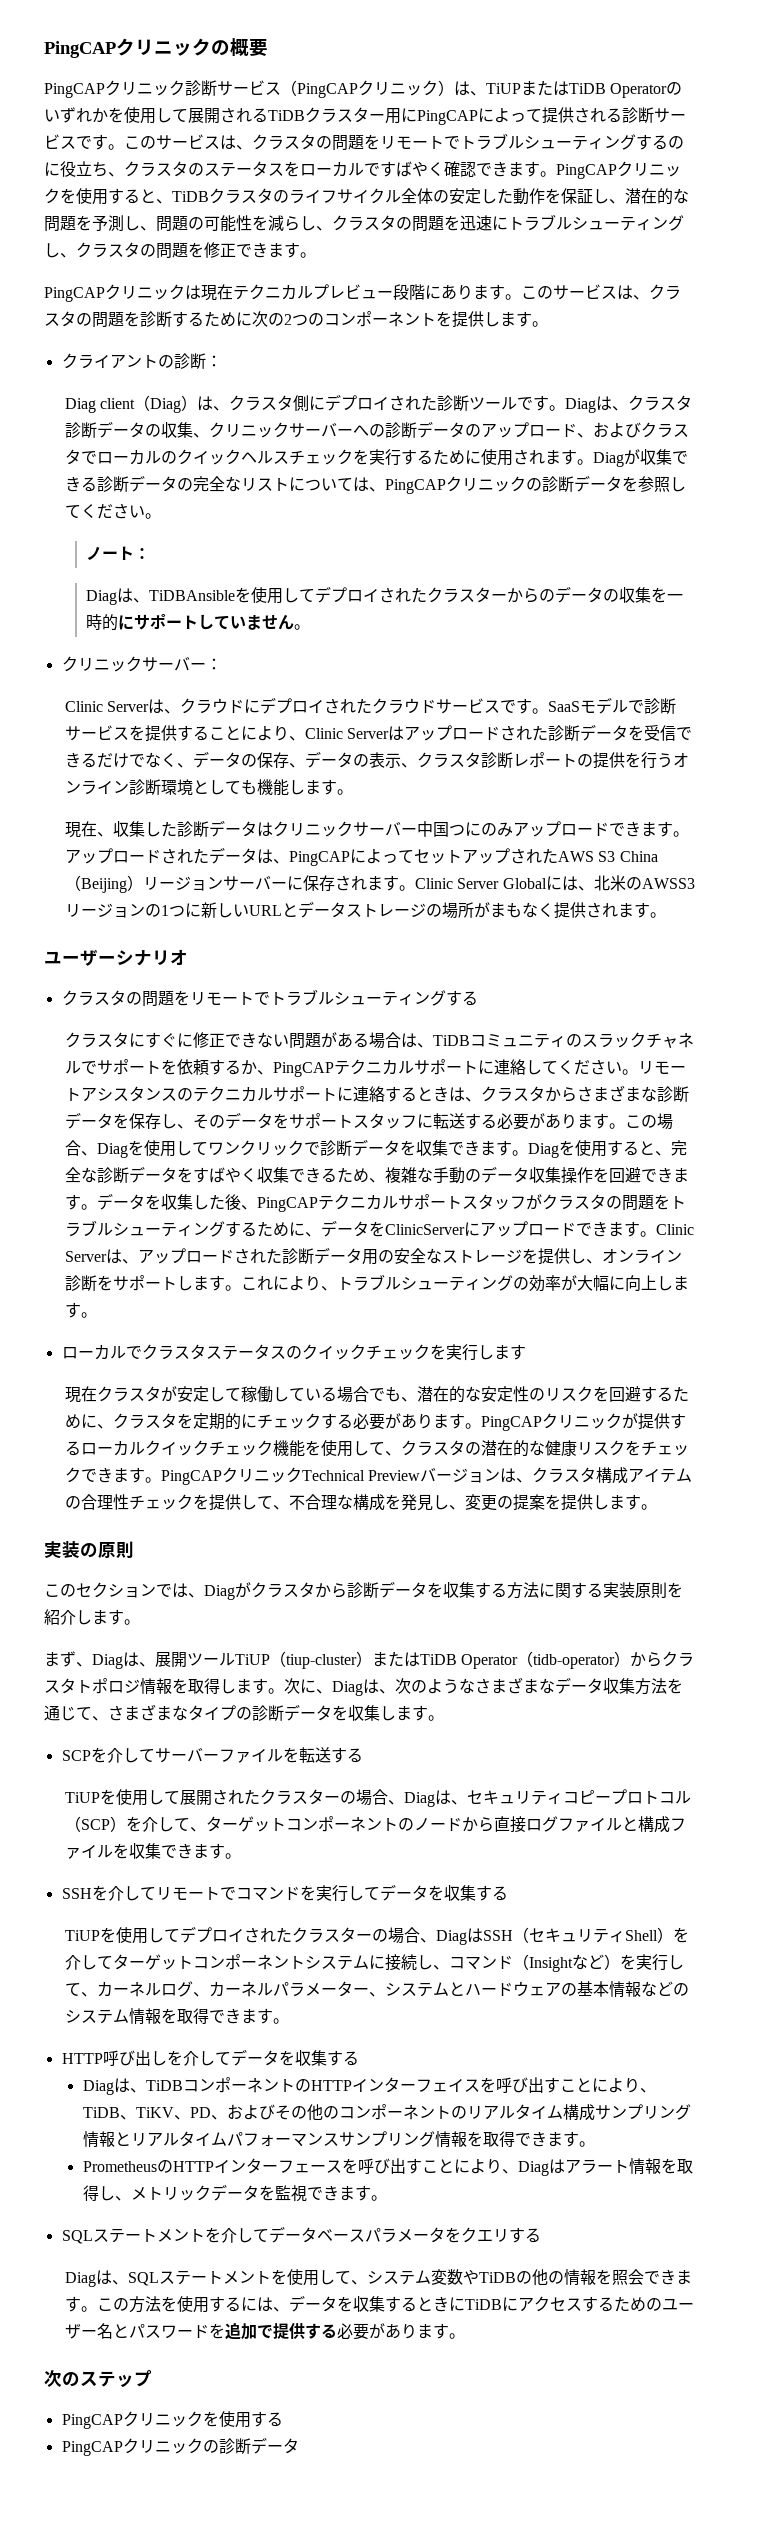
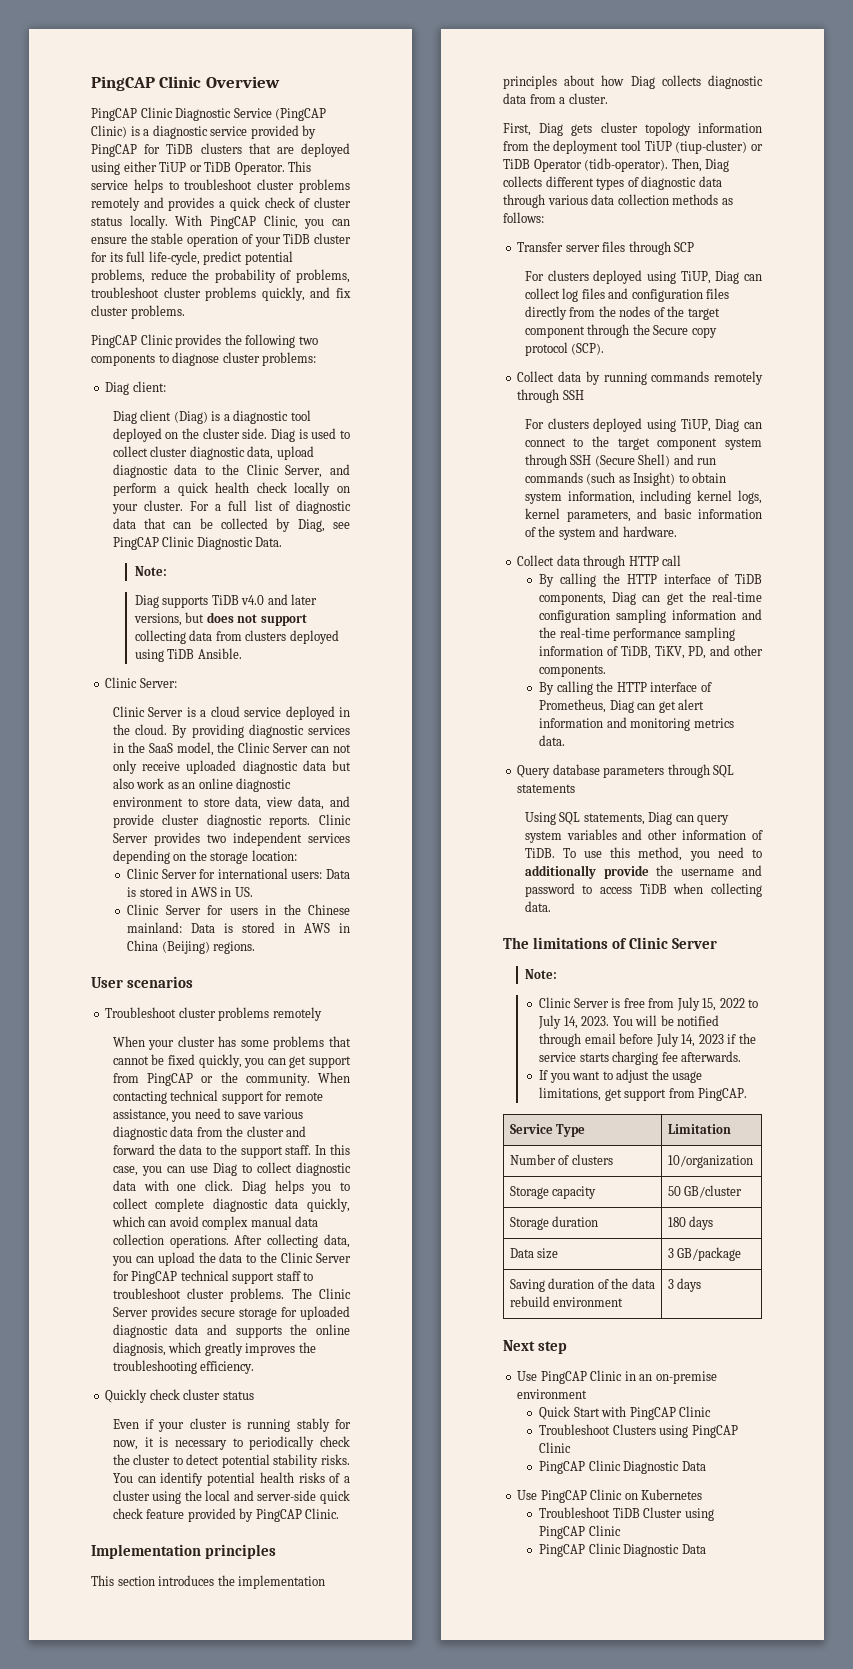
[44,38,268,58] [44,80,683,98] [44,107,686,125] [44,133,684,151] [44,161,681,179] [44,188,689,205] [44,214,684,232] [44,242,316,259] [44,284,681,302] [44,311,548,328] [61,353,222,369] [65,394,693,413] [65,421,690,438] [65,449,689,467] [65,475,687,494] [65,503,162,519] [86,546,151,560] [86,586,684,605] [86,614,311,631] [61,656,222,672] [65,697,677,714] [65,724,693,742] [65,751,690,769] [65,779,354,796] [65,820,690,838] [65,847,658,866] [65,875,695,893] [65,901,667,919] [44,949,188,966] [61,989,478,1007] [65,1032,695,1049] [65,1059,687,1077] [65,1085,690,1102] [65,1112,674,1130] [65,1139,688,1158] [65,1166,690,1184] [65,1193,687,1212] [65,1220,695,1237] [65,1247,683,1265] [65,1274,690,1292] [65,1302,98,1318] [61,1344,526,1361] [65,1386,690,1403] [65,1413,687,1431] [65,1440,690,1457] [65,1467,693,1485] [65,1494,658,1511] [44,1541,134,1559] [44,1581,683,1600] [44,1609,140,1625] [44,1651,695,1669] [44,1677,683,1696] [44,1704,444,1721] [61,1747,363,1763] [65,1789,692,1807] [65,1816,687,1833] [65,1843,242,1859] [61,1884,508,1902] [65,1926,690,1945] [65,1954,685,1972] [65,1981,690,1998] [65,2008,290,2025] [61,2049,359,2066] [82,2077,656,2095] [82,2104,691,2121] [82,2131,595,2148] [82,2158,693,2176] [82,2184,387,2202] [61,2226,541,2244] [65,2269,693,2287] [65,2295,695,2313] [65,2323,466,2340] [44,2370,152,2387] [61,2411,283,2429] [61,2437,299,2456] PingCAPクリニックの概要 // PingCAPクリニック診断サービス（PingCAPクリニック）は、TiUPまたはTiDB Operatorのいずれかを使用して展開されるTiDBクラスター用にPingCAPによって提供される診断サービスです。このサービスは、クラスタの問題をリモートでトラブルシューティングするのに役立ち、クラスタのステータスをローカルですばやく確認できます。PingCAPクリニックを使用すると、TiDBクラスタのライフサイクル全体の安定した動作を保証し、潜在的な問題を予測し、問題の可能性を減らし、クラスタの問題を迅速にトラブルシューティングし、クラスタの問題を修正できます。 // PingCAPクリニックは現在テクニカルプレビュー段階にあります。このサービスは、クラスタの問題を診断するために次の2つのコンポーネントを提供します。 // クライアントの診断： // Diag client（Diag）は、クラスタ側にデプロイされた診断ツールです。Diagは、クラスタ診断データの収集、クリニックサーバーへの診断データのアップロード、およびクラスタでローカルのクイックヘルスチェックを実行するために使用されます。Diagが収集できる診断データの完全なリストについては、PingCAPクリニックの診断データを参照してください。 // ノート： // Diagは、TiDBAnsibleを使用してデプロイされたクラスターからのデータの収集を一時的にサポートしていません。 // クリニックサーバー： // Clinic Serverは、クラウドにデプロイされたクラウドサービスです。SaaSモデルで診断サービスを提供することにより、Clinic Serverはアップロードされた診断データを受信できるだけでなく、データの保存、データの表示、クラスタ診断レポートの提供を行うオンライン診断環境としても機能します。 // 現在、収集した診断データはクリニックサーバー中国つにのみアップロードできます。アップロードされたデータは、PingCAPによってセットアップされたAWS S3 China（Beijing）リージョンサーバーに保存されます。Clinic Server Globalには、北米のAWSS3リージョンの1つに新しいURLとデータストレージの場所がまもなく提供されます。 // ユーザーシナリオ // クラスタの問題をリモートでトラブルシューティングする // クラスタにすぐに修正できない問題がある場合は、TiDBコミュニティのスラックチャネルでサポートを依頼するか、PingCAPテクニカルサポートに連絡してください。リモートアシスタンスのテクニカルサポートに連絡するときは、クラスタからさまざまな診断データを保存し、そのデータをサポートスタッフに転送する必要があります。この場合、Diagを使用してワンクリックで診断データを収集できます。Diagを使用すると、完全な診断データをすばやく収集できるため、複雑な手動のデータ収集操作を回避できます。データを収集した後、PingCAPテクニカルサポートスタッフがクラスタの問題をトラブルシューティングするために、データをClinicServerにアップロードできます。Clinic Serverは、アップロードされた診断データ用の安全なストレージを提供し、オンライン診断をサポートします。これにより、トラブルシューティングの効率が大幅に向上します。 // ローカルでクラスタステータスのクイックチェックを実行します // 現在クラスタが安定して稼働している場合でも、潜在的な安定性のリスクを回避するために、クラスタを定期的にチェックする必要があります。PingCAPクリニックが提供するローカルクイックチェック機能を使用して、クラスタの潜在的な健康リスクをチェックできます。PingCAPクリニックTechnical Previewバージョンは、クラスタ構成アイテムの合理性チェックを提供して、不合理な構成を発見し、変更の提案を提供します。 // 実装の原則 // このセクションでは、Diagがクラスタから診断データを収集する方法に関する実装原則を紹介します。 // まず、Diagは、展開ツールTiUP（tiup-cluster）またはTiDB Operator（tidb-operator）からクラスタトポロジ情報を取得します。次に、Diagは、次のようなさまざまなデータ収集方法を通じて、さまざまなタイプの診断データを収集します。 // SCPを介してサーバーファイルを転送する // TiUPを使用して展開されたクラスターの場合、Diagは、セキュリティコピープロトコル（SCP）を介して、ターゲットコンポーネントのノードから直接ログファイルと構成ファイルを収集できます。 // SSHを介してリモートでコマンドを実行してデータを収集する // TiUPを使用してデプロイされたクラスターの場合、DiagはSSH（セキュリティShell）を介してターゲットコンポーネントシステムに接続し、コマンド（Insightなど）を実行して、カーネルログ、カーネルパラメーター、システムとハードウェアの基本情報などのシステム情報を取得できます。 // HTTP呼び出しを介してデータを収集する // Diagは、TiDBコンポーネントのHTTPインターフェイスを呼び出すことにより、TiDB、TiKV、PD、およびその他のコンポーネントのリアルタイム構成サンプリング情報とリアルタイムパフォーマンスサンプリング情報を取得できます。 // PrometheusのHTTPインターフェースを呼び出すことにより、Diagはアラート情報を取得し、メトリックデータを監視できます。 // SQLステートメントを介してデータベースパラメータをクエリする // Diagは、SQLステートメントを使用して、システム変数やTiDBの他の情報を照会できます。この方法を使用するには、データを収集するときにTiDBにアクセスするためのユーザー名とパスワードを追加で提供する必要があります。 // 次のステップ // PingCAPクリニックを使用する // PingCAPクリニックの診断データ -> [91,76,280,91] [91,107,327,121] [91,125,317,139] [91,143,350,157] [91,161,312,175] [91,179,350,193] [91,197,352,211] [91,215,350,229] [91,233,351,247] [91,251,293,265] [91,269,350,283] [91,287,351,301] [91,305,185,319] [91,334,318,348] [91,352,317,366] [105,381,166,395] [112,410,311,424] [112,428,350,442] [112,446,314,460] [112,464,350,478] [112,482,350,496] [111,500,351,514] [112,518,350,532] [112,536,283,550] [134,566,167,576] [134,594,318,608] [133,612,307,626] [134,630,339,644] [134,648,242,662] [105,677,177,688] [112,706,350,720] [112,724,351,738] [112,742,351,756] [112,760,351,774] [112,778,292,792] [112,796,350,810] [112,814,351,828] [112,832,350,846] [112,850,297,864] [127,868,350,879] [127,886,253,897] [127,904,350,915] [127,922,350,933] [127,940,256,954] [91,976,194,988] [105,1007,322,1021] [112,1036,351,1050] [112,1054,352,1068] [112,1072,350,1086] [112,1090,323,1104] [112,1108,304,1122] [112,1126,307,1140] [112,1144,350,1158] [112,1162,351,1176] [112,1180,351,1194] [112,1198,350,1212] [111,1216,319,1230] [112,1234,350,1248] [111,1252,351,1266] [112,1270,314,1284] [112,1288,351,1302] [112,1306,350,1320] [112,1324,350,1338] [112,1342,316,1356] [112,1360,255,1374] [105,1389,254,1403] [112,1418,351,1432] [112,1436,350,1450] [112,1454,350,1468] [112,1472,351,1486] [112,1490,350,1504] [112,1508,340,1522] [91,1544,277,1559] [91,1575,326,1589] [503,75,763,89] [503,93,608,104] [503,122,762,136] [503,140,763,154] [503,158,730,172] [503,176,722,190] [503,194,733,208] [503,212,544,223] [517,241,695,255] [524,270,762,284] [524,288,730,302] [524,306,720,320] [524,324,717,338] [524,342,605,356] [517,371,763,385] [517,389,584,403] [524,418,762,432] [524,436,762,450] [524,454,717,468] [524,472,727,486] [524,490,762,504] [524,508,762,522] [524,526,677,540] [517,555,682,569] [539,573,762,587] [539,591,762,605] [539,609,762,623] [539,627,735,641] [539,645,763,659] [539,665,607,677] [539,681,712,695] [539,699,705,713] [539,717,734,731] [539,735,566,746] [517,764,735,778] [517,784,576,793] [524,812,730,825] [524,829,763,843] [524,847,762,861] [524,865,762,879] [524,883,762,897] [524,901,551,912] [503,937,718,949] [524,969,557,979] [539,997,759,1011] [538,1015,720,1029] [539,1033,756,1047] [539,1051,742,1065] [539,1069,703,1083] [539,1087,748,1101] [509,1124,586,1137] [667,1124,731,1134] [509,1154,613,1165] [667,1155,753,1168] [509,1186,597,1199] [667,1185,743,1198] [509,1216,599,1230] [667,1216,714,1230] [509,1248,559,1259] [667,1247,742,1261] [509,1278,655,1292] [509,1296,624,1307] [667,1278,702,1292] [503,1340,568,1354] [517,1370,717,1384] [517,1389,588,1399] [539,1406,712,1420] [539,1424,738,1438] [539,1442,572,1453] [539,1460,706,1474] [517,1489,703,1503] [539,1507,714,1521] [539,1525,621,1539] [539,1543,706,1557] PingCAP Clinic Overview // PingCAP Clinic Diagnostic Service (PingCAP Clinic) is a diagnostic service provided by PingCAP for TiDB clusters that are deployed using either TiUP or TiDB Operator. This service helps to troubleshoot cluster problems remotely and provides a quick check of cluster status locally. With PingCAP Clinic, you can ensure the stable operation of your TiDB cluster for its full life-cycle, predict potential problems, reduce the probability of problems, troubleshoot cluster problems quickly, and fix cluster problems. // PingCAP Clinic provides the following two components to diagnose cluster problems: // Diag client: // Diag client (Diag) is a diagnostic tool deployed on the cluster side. Diag is used to collect cluster diagnostic data, upload diagnostic data to the Clinic Server, and perform a quick health check locally on your cluster. For a full list of diagnostic data that can be collected by Diag, see PingCAP Clinic Diagnostic Data. // Note: // Diag supports TiDB v4.0 and later versions, but does not support collecting data from clusters deployed using TiDB Ansible. // Clinic Server: // Clinic Server is a cloud service deployed in the cloud. By providing diagnostic services in the SaaS model, the Clinic Server can not only receive uploaded diagnostic data but also work as an online diagnostic environment to store data, view data, and provide cluster diagnostic reports. Clinic Server provides two independent services depending on the storage location: // Clinic Server for international users: Data is stored in AWS in US. // Clinic Server for users in the Chinese mainland: Data is stored in AWS in China (Beijing) regions. // User scenarios // Troubleshoot cluster problems remotely // When your cluster has some problems that cannot be fixed quickly, you can get support from PingCAP or the community. When contacting technical support for remote assistance, you need to save various diagnostic data from the cluster and forward the data to the support staff. In this case, you can use Diag to collect diagnostic data with one click. Diag helps you to collect complete diagnostic data quickly, which can avoid complex manual data collection operations. After collecting data, you can upload the data to the Clinic Server for PingCAP technical support staff to troubleshoot cluster problems. The Clinic Server provides secure storage for uploaded diagnostic data and supports the online diagnosis, which greatly improves the troubleshooting efficiency. // Quickly check cluster status // Even if your cluster is running stably for now, it is necessary to periodically check the cluster to detect potential stability risks. You can identify potential health risks of a cluster using the local and server-side quick check feature provided by PingCAP Clinic. // Implementation principles // This section introduces the implementation principles about how Diag collects diagnostic data from a cluster. // First, Diag gets cluster topology information from the deployment tool TiUP (tiup-cluster) or TiDB Operator (tidb-operator). Then, Diag collects different types of diagnostic data through various data collection methods as follows: // Transfer server files through SCP // For clusters deployed using TiUP, Diag can collect log files and configuration files directly from the nodes of the target component through the Secure copy protocol (SCP). // Collect data by running commands remotely through SSH // For clusters deployed using TiUP, Diag can connect to the target component system through SSH (Secure Shell) and run commands (such as Insight) to obtain system information, including kernel logs, kernel parameters, and basic information of the system and hardware. // Collect data through HTTP call // By calling the HTTP interface of TiDB components, Diag can get the real-time configuration sampling information and the real-time performance sampling information of TiDB, TiKV, PD, and other components. // By calling the HTTP interface of Prometheus, Diag can get alert information and monitoring metrics data. // Query database parameters through SQL statements // Using SQL statements, Diag can query system variables and other information of TiDB. To use this method, you need to additionally provide the username and password to access TiDB when collecting data. // The limitations of Clinic Server // Note: // Clinic Server is free from July 15, 2022 to July 14, 2023. You will be notified through email before July 14, 2023 if the service starts charging fee afterwards. // If you want to adjust the usage limitations, get support from PingCAP. // Service Type | Limitation // Number of clusters | 10/organization // Storage capacity | 50 GB/cluster // Storage duration | 180 days // Data size | 3 GB/package // Saving duration of the data rebuild environment | 3 days // Next step // Use PingCAP Clinic in an on-premise environment // Quick Start with PingCAP Clinic // Troubleshoot Clusters using PingCAP Clinic // PingCAP Clinic Diagnostic Data // Use PingCAP Clinic on Kubernetes // Troubleshoot TiDB Cluster using PingCAP Clinic // PingCAP Clinic Diagnostic Data

